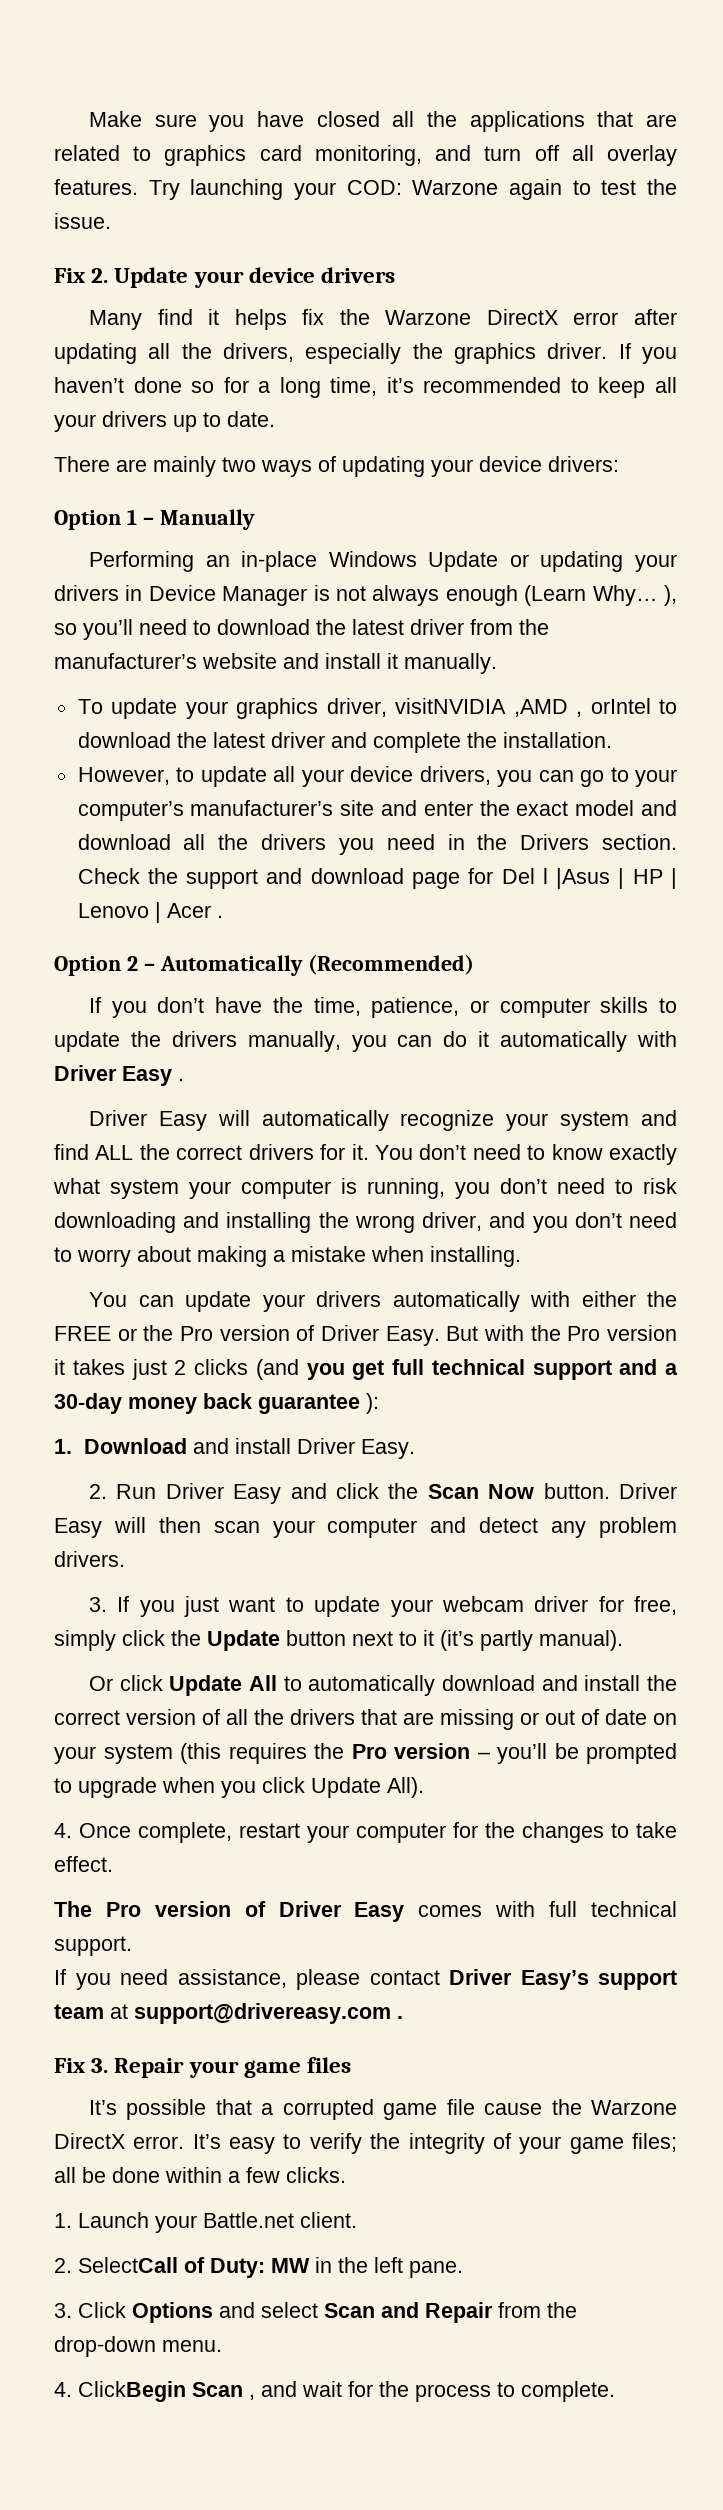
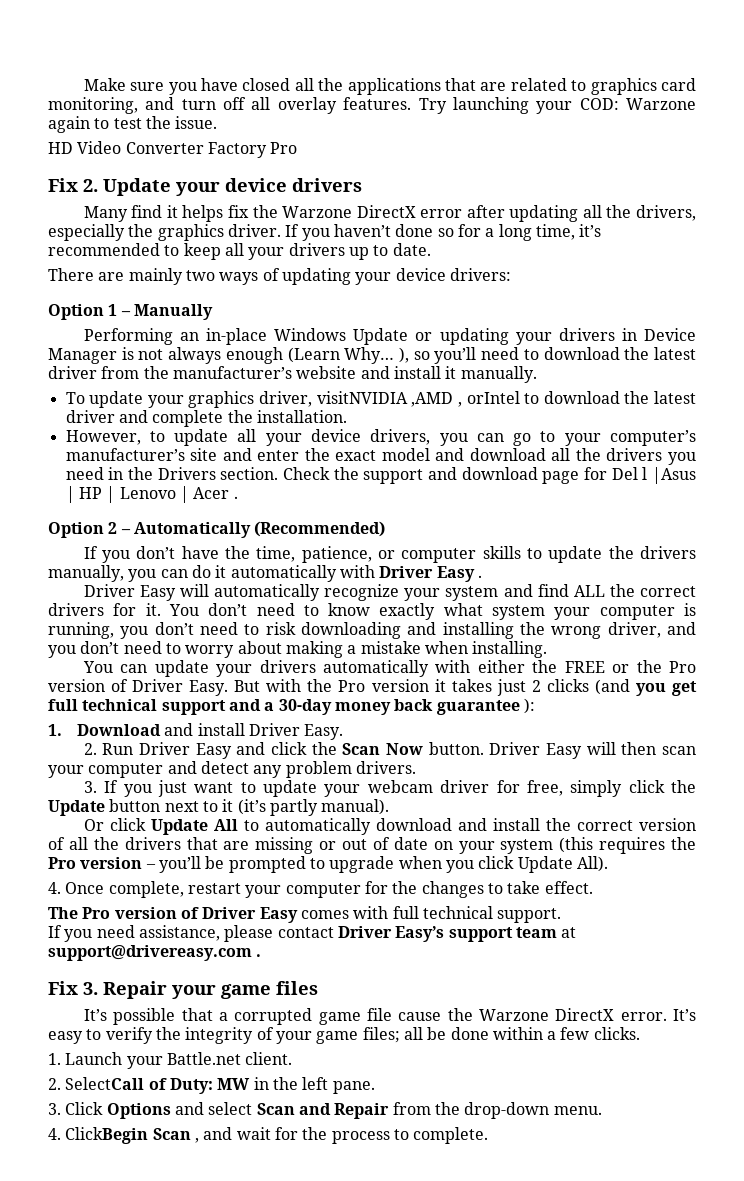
(111, 221) none -> [48,141,298,158] // HD Video Converter Factory Pro

